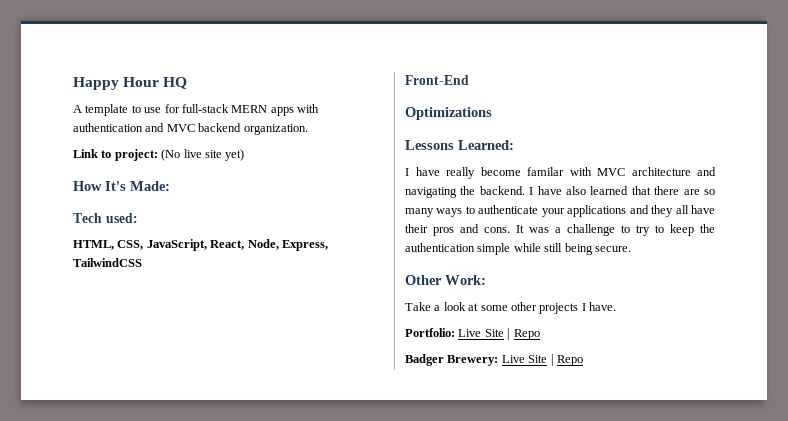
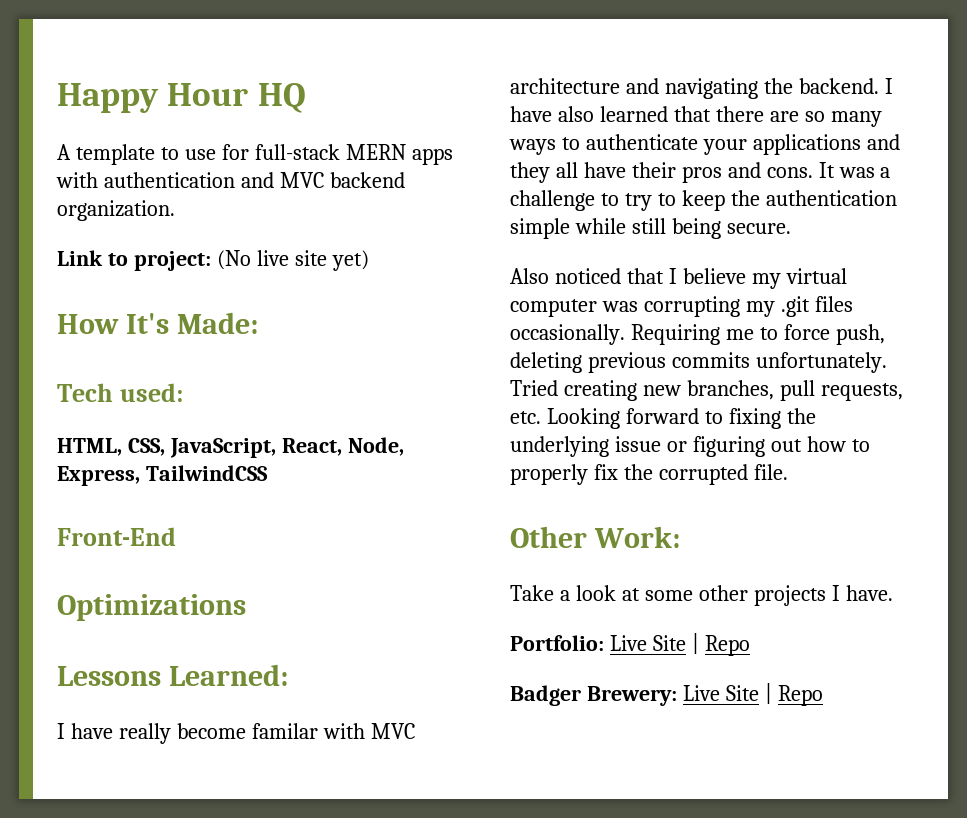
(631, 249) none -> [510,268,847,289] [510,296,853,317] [510,324,885,345] [510,352,887,373] [510,380,903,401] [510,408,816,429] [510,436,870,457] [510,464,788,485] // Also noticed that I believe my virtual computer was corrupting my .git files occasionally. Requiring me to force push, deleting previous commits unfortunately. Tried creating new branches, pull requests, etc. Looking forward to fixing the underlying issue or figuring out how to properly fix the corrupted file.

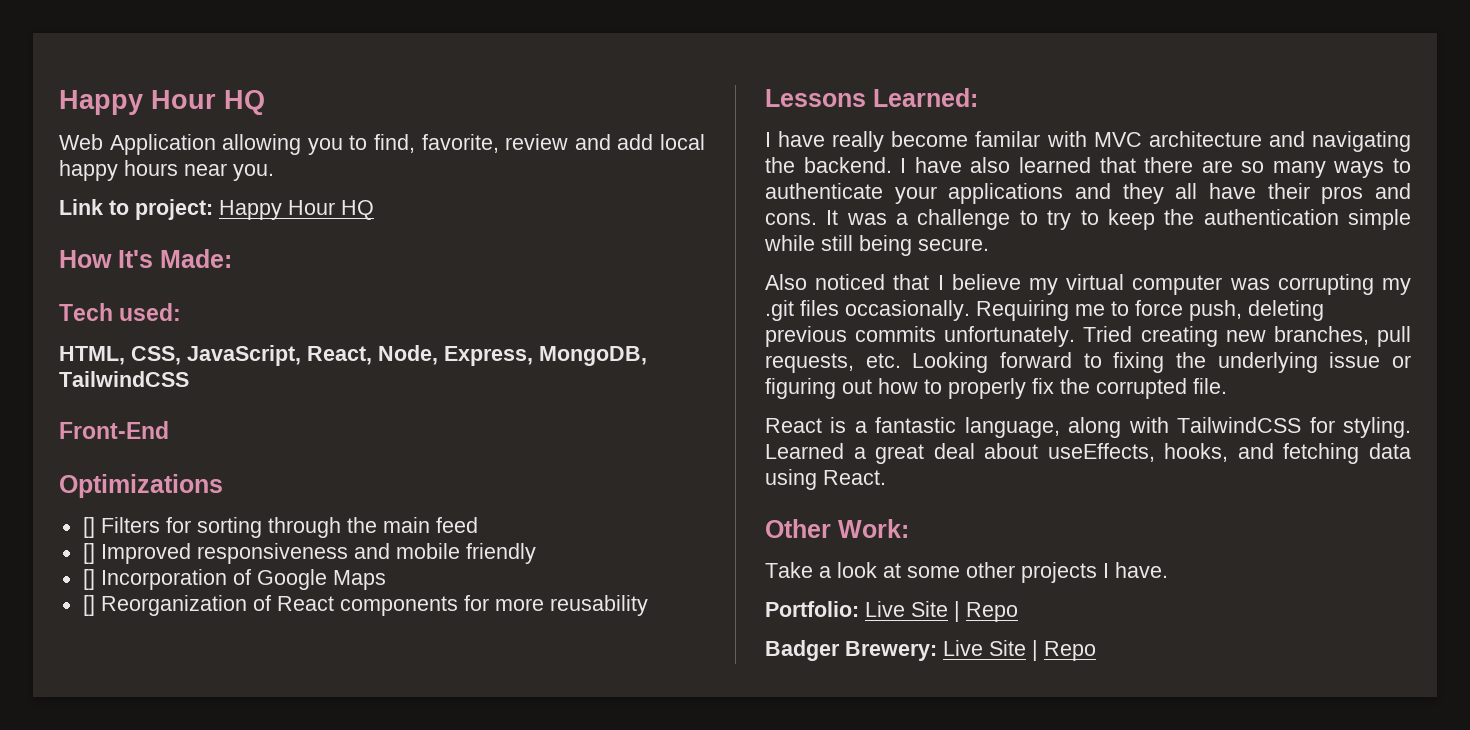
[57,83,306,113] [57,144,453,165] [56,172,405,188] [57,200,175,221] Happy Hour HQ // A template to use for full-stack MERN apps with authentication and MVC backend organization. -> [59,90,265,115] [59,134,706,155] [59,160,274,181] Happy Hour HQ // Web Application allowing you to find, favorite, review and add local happy hours near you.
[216,250,369,271] (No live site yet) -> [219,200,374,220] Happy Hour HQ
(140, 476) none -> [539,346,647,366] MongoDB,
(246, 607) none -> [82,517,478,538] [82,543,536,564] [82,569,386,590] [82,595,648,616] // [] Filters for sorting through the main feed // [] Improved responsiveness and mobile friendly // [] Incorporation of Google Maps // [] Reorganization of React components for more reusability
(788, 472) none -> [765,417,1411,438] [765,443,1411,464] [765,469,886,490] // React is a fantastic language, along with TailwindCSS for styling. Learned a great deal about useEffects, hooks, and fetching data using React.

